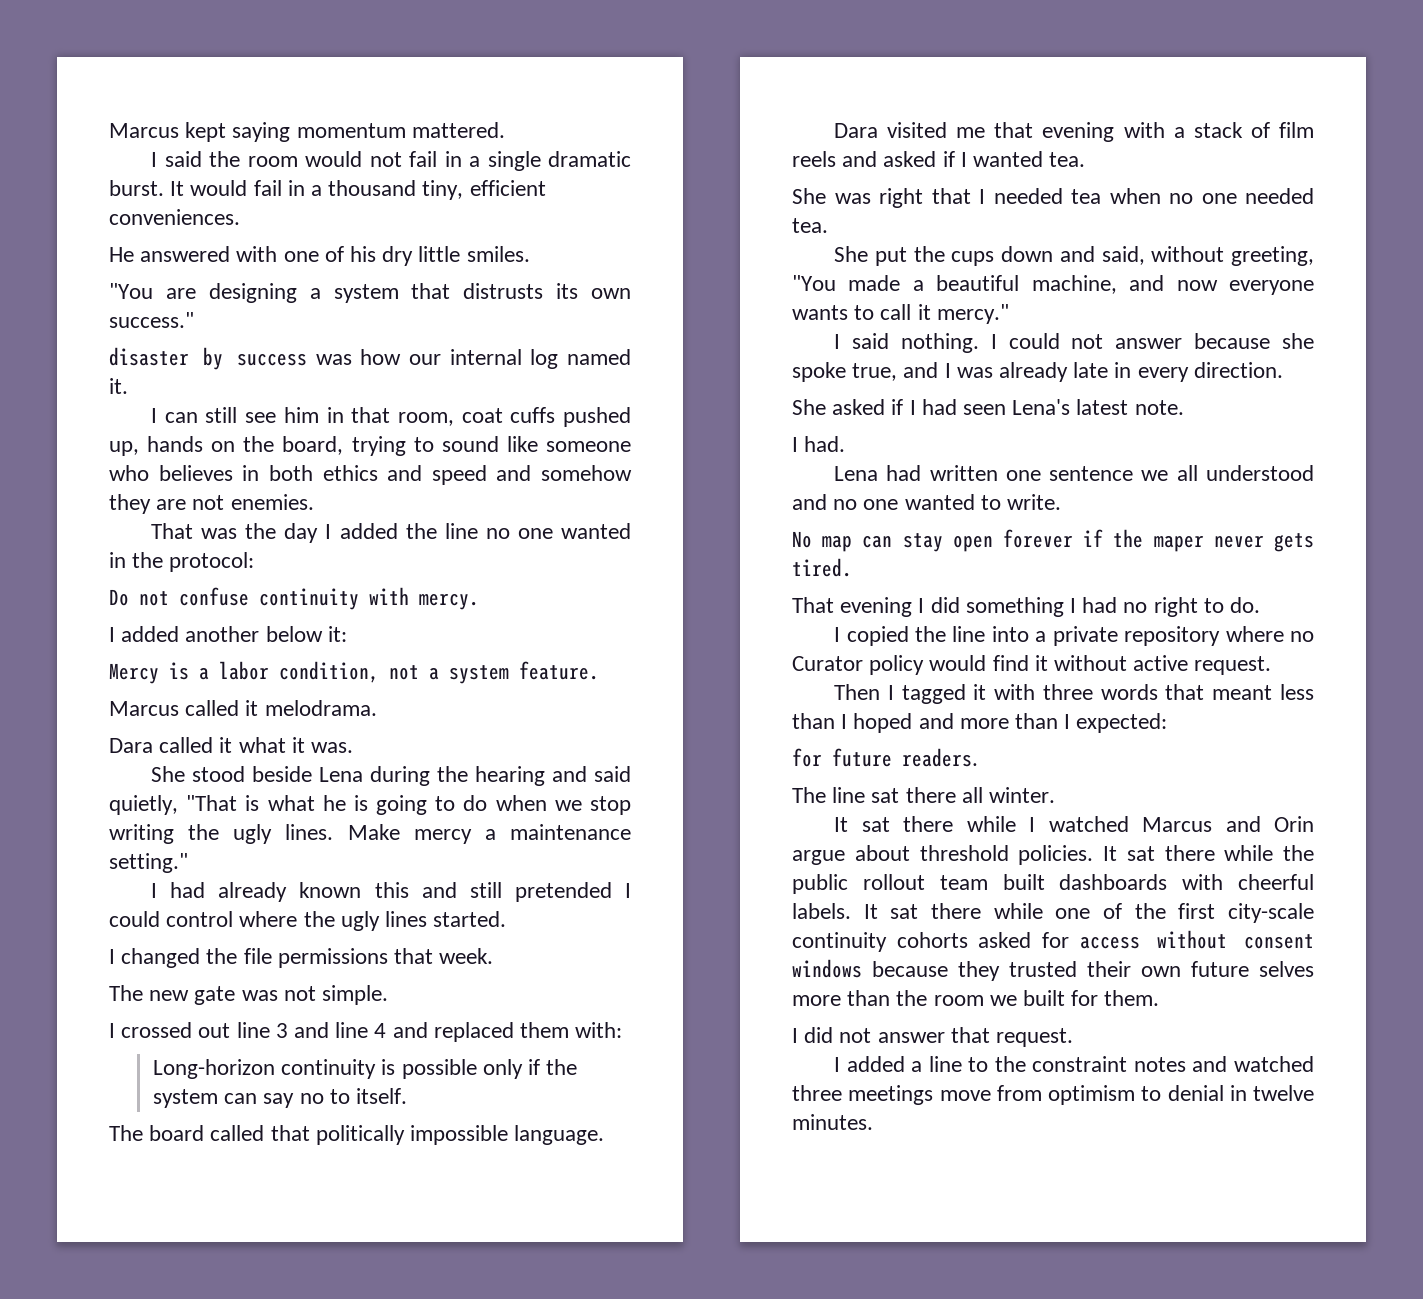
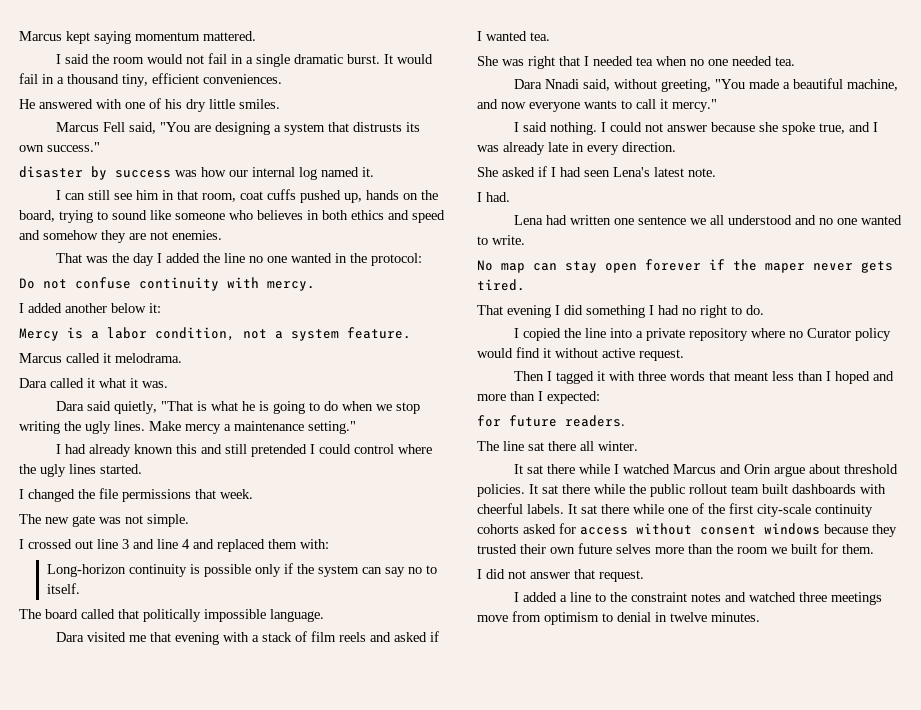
(530, 254) none -> [55,122,156,134] Marcus Fell said,
[151,766,588,786] She stood beside Lena during the hearing and -> [55,401,84,411] Dara
[834,246,1095,266] She put the cups down and -> [513,79,579,89] Dara Nnadi

